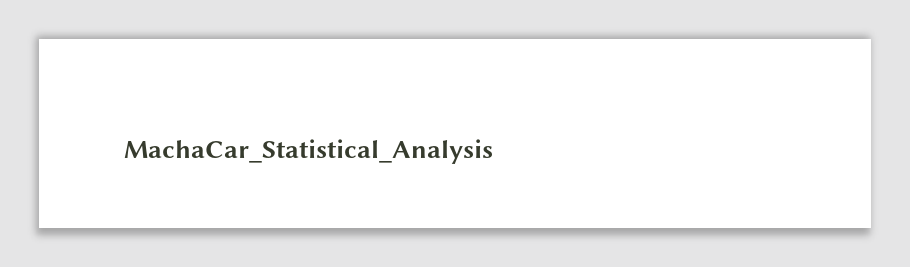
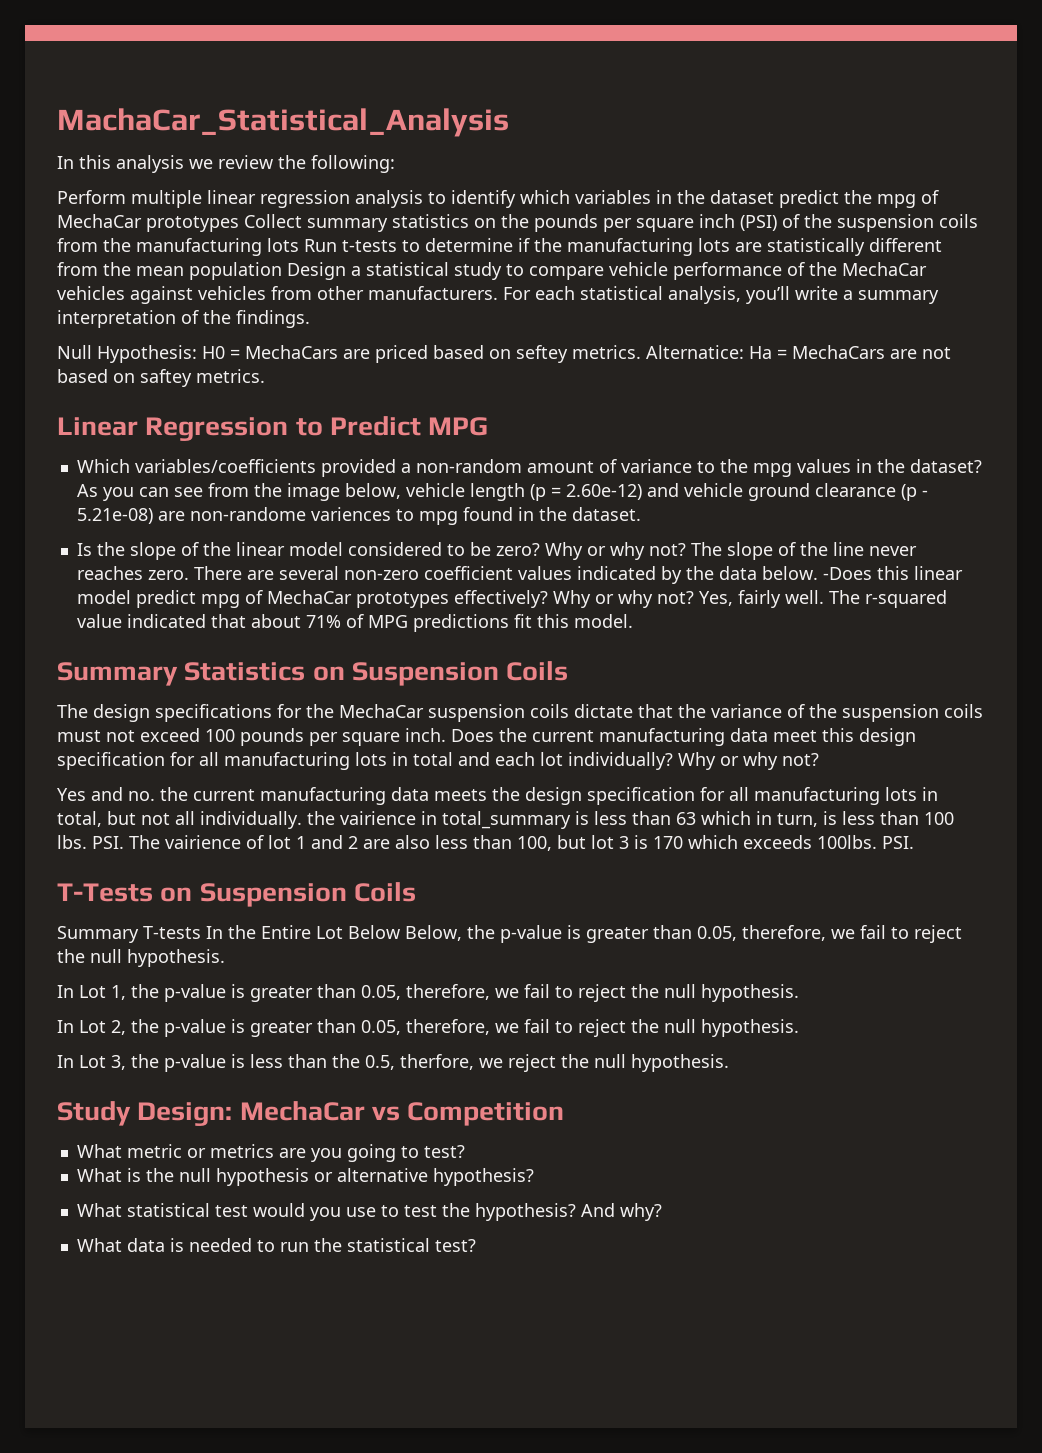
(493, 151) none -> [57,155,395,173] [57,190,939,208] [57,214,978,232] [57,238,942,256] [57,262,927,280] [57,286,939,304] [57,310,310,328] [57,345,951,363] [57,369,265,387] [57,416,489,441] [76,459,982,477] [76,483,928,501] [76,507,641,525] [76,542,917,560] [76,566,963,584] [76,590,947,608] [76,614,633,632] [57,661,569,686] [57,704,983,722] [57,728,916,746] [57,752,819,770] [57,787,938,805] [57,811,954,829] [57,835,914,851] [57,882,416,907] [57,925,962,943] [57,949,225,967] [57,984,799,1002] [57,1019,799,1037] [57,1054,729,1072] [57,1101,565,1126] [76,1144,465,1162] [76,1168,534,1186] [76,1203,662,1221] [76,1238,476,1252] // In this analysis we review the following: // Perform multiple linear regression analysis to identify which variables in the dataset predict the mpg of MechaCar prototypes Collect summary statistics on the pounds per square inch (PSI) of the suspension coils from the manufacturing lots Run t-tests to determine if the manufacturing lots are statistically different from the mean population Design a statistical study to compare vehicle performance of the MechaCar vehicles against vehicles from other manufacturers. For each statistical analysis, you’ll write a summary interpretation of the findings. // Null Hypothesis: H0 = MechaCars are priced based on seftey metrics. Alternatice: Ha = MechaCars are not based on saftey metrics. // Linear Regression to Predict MPG // Which variables/coefficients provided a non-random amount of variance to the mpg values in the dataset? As you can see from the image below, vehicle length (p = 2.60e-12) and vehicle ground clearance (p - 5.21e-08) are non-randome variences to mpg found in the dataset. // Is the slope of the linear model considered to be zero? Why or why not? The slope of the line never reaches zero. There are several non-zero coefficient values indicated by the data below. -Does this linear model predict mpg of MechaCar prototypes effectively? Why or why not? Yes, fairly well. The r-squared value indicated that about 71% of MPG predictions fit this model. // Summary Statistics on Suspension Coils // The design specifications for the MechaCar suspension coils dictate that the variance of the suspension coils must not exceed 100 pounds per square inch. Does the current manufacturing data meet this design specification for all manufacturing lots in total and each lot individually? Why or why not? // Yes and no. the current manufacturing data meets the design specification for all manufacturing lots in total, but not all individually. the vairience in total_summary is less than 63 which in turn, is less than 100 lbs. PSI. The vairience of lot 1 and 2 are also less than 100, but lot 3 is 170 which exceeds 100lbs. PSI. // T-Tests on Suspension Coils // Summary T-tests In the Entire Lot Below Below, the p-value is greater than 0.05, therefore, we fail to reject the null hypothesis. // In Lot 1, the p-value is greater than 0.05, therefore, we fail to reject the null hypothesis. // In Lot 2, the p-value is greater than 0.05, therefore, we fail to reject the null hypothesis. // In Lot 3, the p-value is less than the 0.5, therfore, we reject the null hypothesis. // Study Design: MechaCar vs Competition // What metric or metrics are you going to test? // What is the null hypothesis or alternative hypothesis? // What statistical test would you use to test the hypothesis? And why? // What data is needed to run the statistical test?

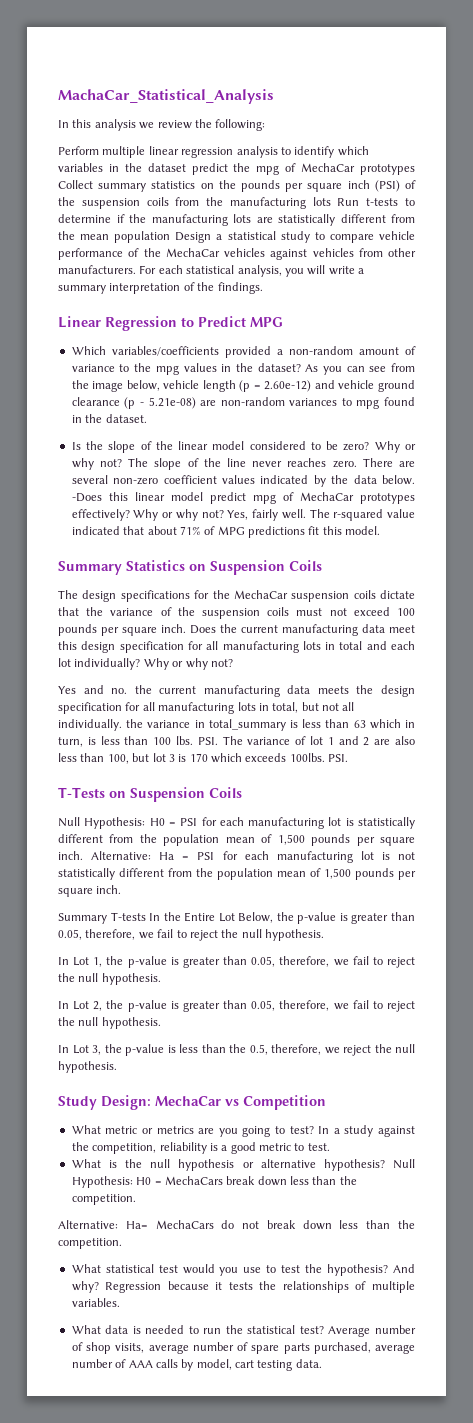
[746,286,790,304] you’ll -> [284,265,326,277] you will
[57,345,951,363] [57,369,265,387] // Null Hypothesis: H0 = MechaCars are priced based on seftey metrics. Alternatice: Ha = MechaCars are not based on saftey metrics. -> (263, 288) none
[189,507,391,521] non-randome variences -> [220,397,338,406] non-random variances
[340,811,416,825] vairience -> [147,720,191,728] variance
[165,835,241,849] vairience -> [247,737,291,745] variance
(416, 892) none -> [58,817,416,829] [58,834,416,846] [58,851,415,863] [58,868,416,880] [58,885,122,897] // Null Hypothesis: H0 = PSI for each manufacturing lot is statistically different from the population mean of 1,500 pounds per square inch. Alternative: Ha = PSI for each manufacturing lot is not statistically different from the population mean of 1,500 pounds per square inch.
[348,925,400,939] Below -> (235, 917) none
[400,1054,474,1070] therfore, -> [271,1044,321,1055] therefore,
(465, 1151) none -> [318,1125,415,1137] [71,1142,330,1154] In a study against the competition, reliability is a good metric to test.
(534, 1177) none -> [393,1159,415,1169] [71,1176,357,1188] [71,1194,136,1205] [58,1220,415,1230] [58,1238,122,1249] Null Hypothesis: H0 = MechaCars break down less than the competition. // Alternative: Ha= MechaCars do not break down less than the competition.
(662, 1212) none -> [105,1281,415,1293] [71,1298,120,1307] Regression because it tests the relationships of multiple variables.
(476, 1245) none -> [328,1325,416,1337] [71,1342,415,1354] [71,1359,322,1371] Average number of shop visits, average number of spare parts purchased, average number of AAA calls by model, cart testing data.

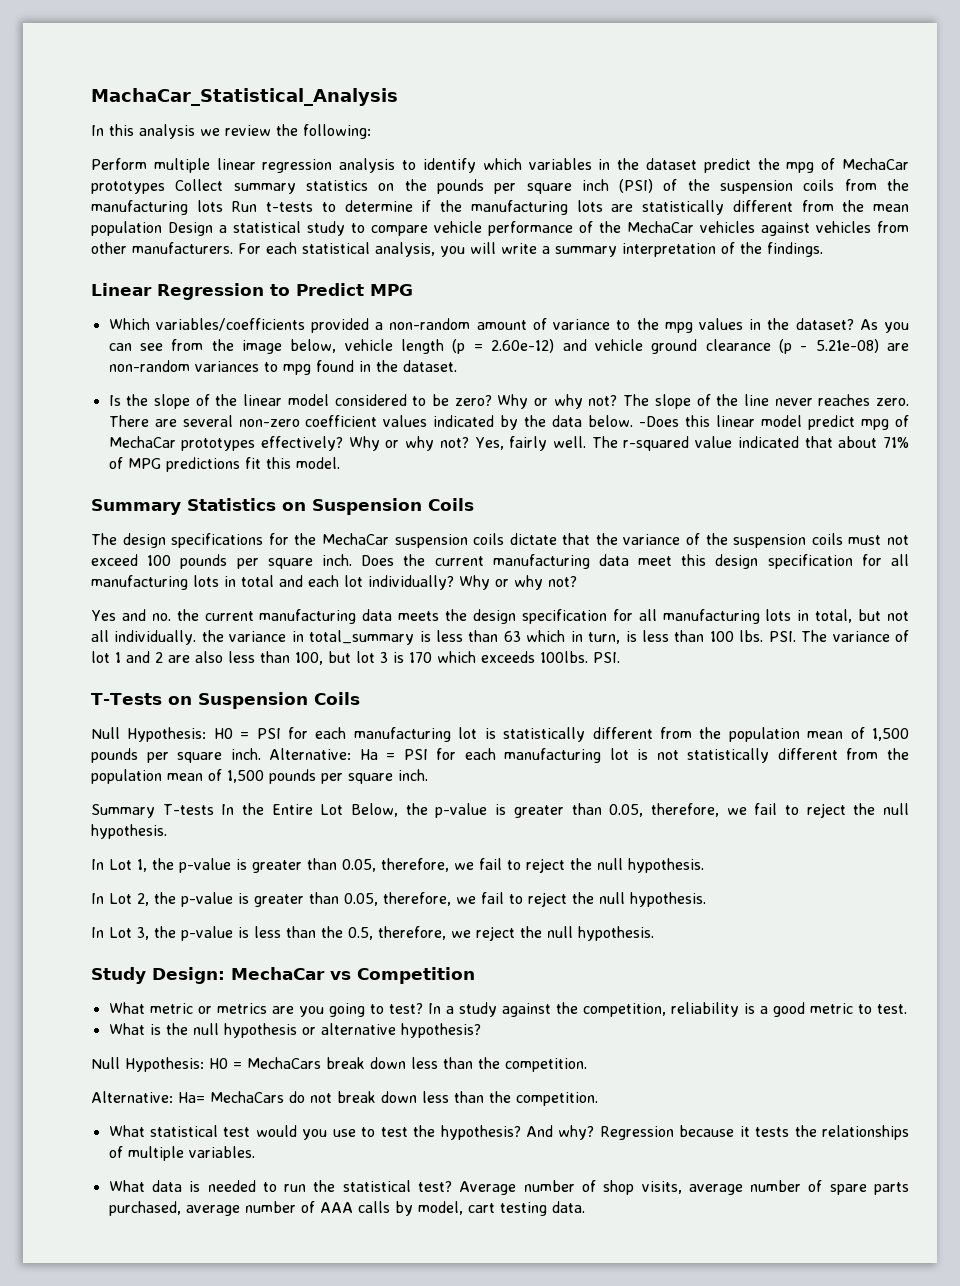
(385, 1165) none -> (481, 1030) //

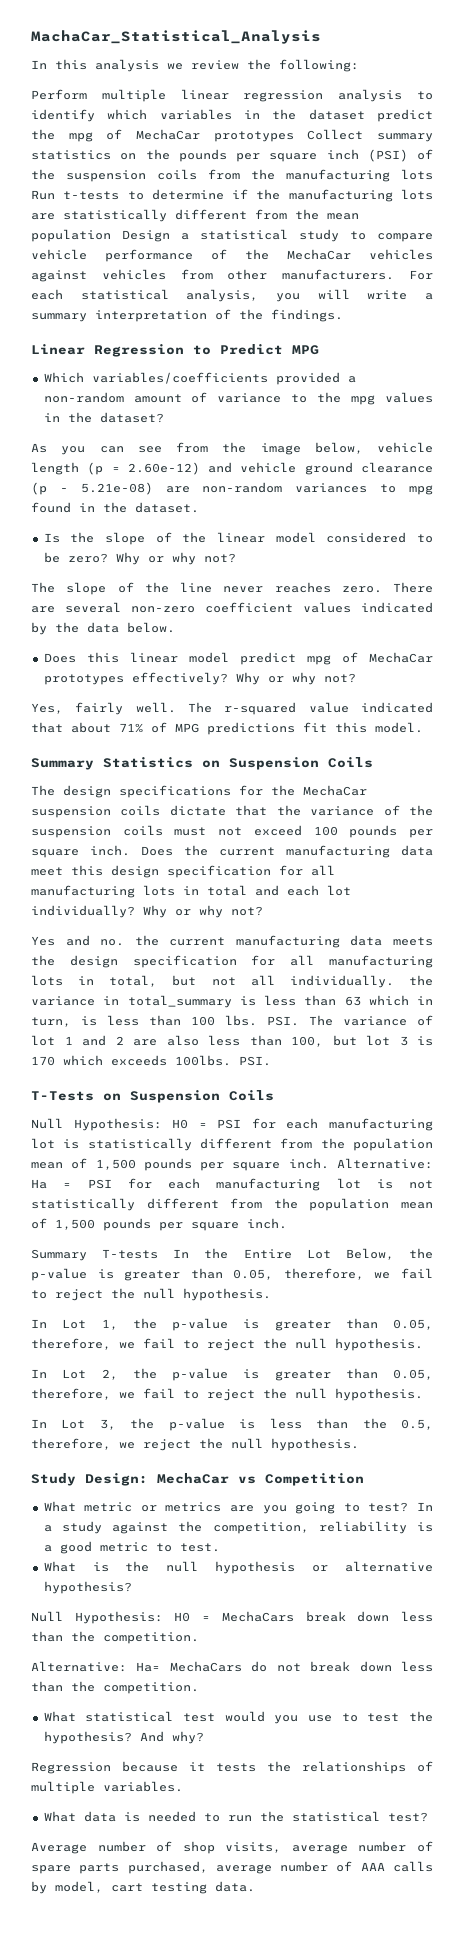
(854, 324) none -> (164, 417) //
(618, 400) none -> (236, 558) //
[639,416,680,427] -Does -> [43,653,76,663] // Does
(469, 442) none -> (356, 678) //
(595, 1132) none -> (204, 1737) //
(453, 1186) none -> (428, 1817) //

